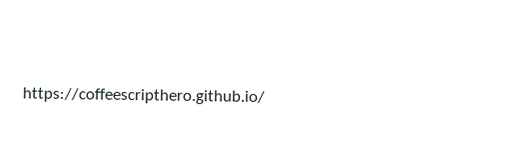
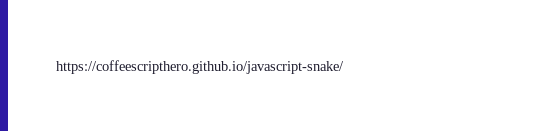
[22,87,265,106] https://coffeescripthero.github.io/ -> [56,60,344,74] https://coffeescripthero.github.io/javascript-snake/

